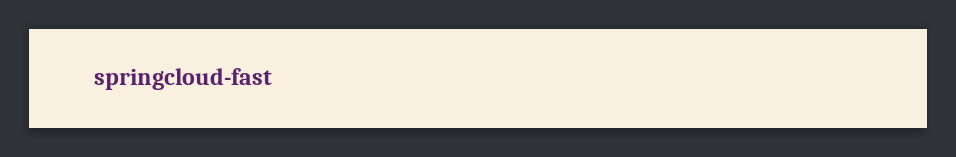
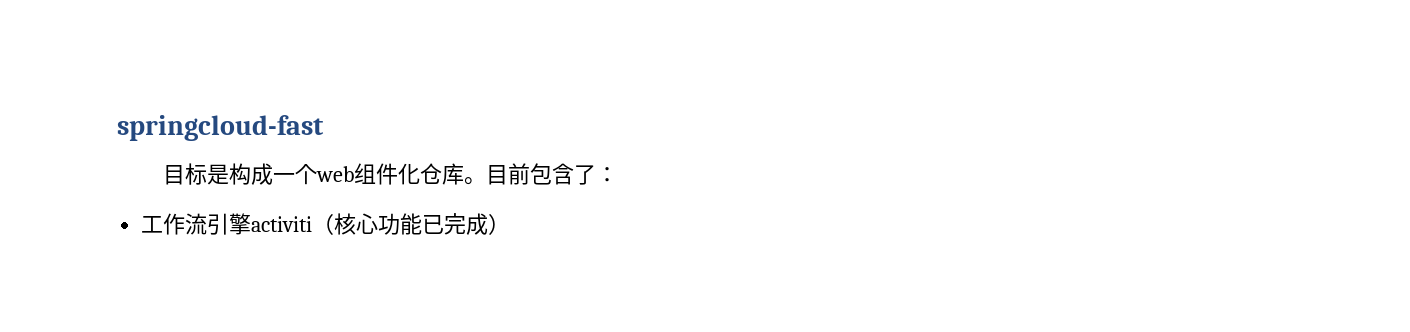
(272, 79) none -> [162,163,618,185] [141,213,511,235] // 目标是构成一个web组件化仓库。目前包含了： // 工作流引擎activiti（核心功能已完成）

